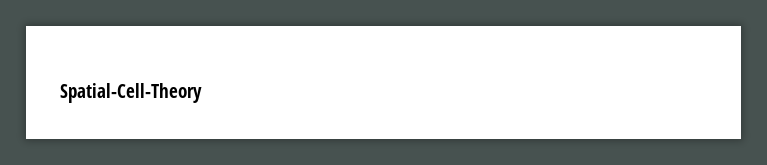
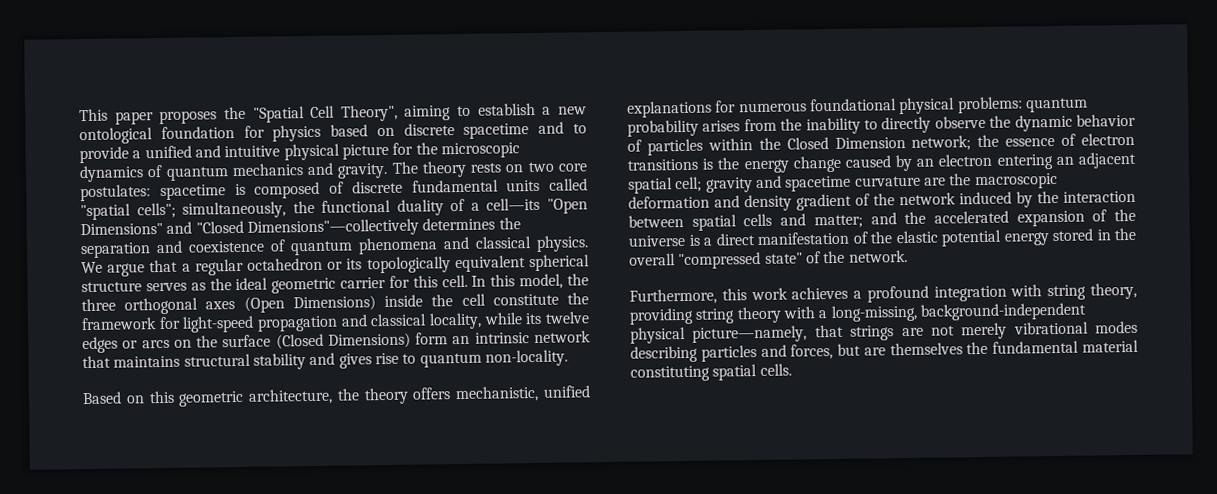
[60,83,202,103] Spatial-Cell-Theory -> [79,102,587,125] [79,121,587,145] [79,142,520,164] [79,160,587,183] [80,178,588,202] [80,197,588,221] [80,217,521,237] [80,235,589,259] [81,254,590,277] [81,273,590,294] [81,292,589,315] [81,311,591,333] [82,330,591,354] [82,349,568,370] [82,385,591,407] [627,96,1088,118] [627,113,1136,137] [627,132,1135,156] [627,151,1136,174] [628,172,1058,194] [628,190,1136,212] [628,208,1136,231] [628,227,1136,247] [629,249,908,270] [629,282,1137,305] [629,302,1087,325] [630,320,1138,344] [630,339,1139,363] [630,363,792,382] This paper proposes the "Spatial Cell Theory", aiming to establish a new ontological foundation for physics based on discrete spacetime and to provide a unified and intuitive physical picture for the microscopic dynamics of quantum mechanics and gravity. The theory rests on two core postulates: spacetime is composed of discrete fundamental units called "spatial cells"; simultaneously, the functional duality of a cell—its "Open Dimensions" and "Closed Dimensions"—collectively determines the separation and coexistence of quantum phenomena and classical physics. We argue that a regular octahedron or its topologically equivalent spherical structure serves as the ideal geometric carrier for this cell. In this model, the three orthogonal axes (Open Dimensions) inside the cell constitute the framework for light-speed propagation and classical locality, while its twelve edges or arcs on the surface (Closed Dimensions) form an intrinsic network that maintains structural stability and gives rise to quantum non-locality. // Based on this geometric architecture, the theory offers mechanistic, unified explanations for numerous foundational physical problems: quantum probability arises from the inability to directly observe the dynamic behavior of particles within the Closed Dimension network; the essence of electron transitions is the energy change caused by an electron entering an adjacent spatial cell; gravity and spacetime curvature are the macroscopic deformation and density gradient of the network induced by the interaction between spatial cells and matter; and the accelerated expansion of the universe is a direct manifestation of the elastic potential energy stored in the overall "compressed state" of the network. // Furthermore, this work achieves a profound integration with string theory, providing string theory with a long-missing, background-independent physical picture—namely, that strings are not merely vibrational modes describing particles and forces, but are themselves the fundamental material constituting spatial cells.

